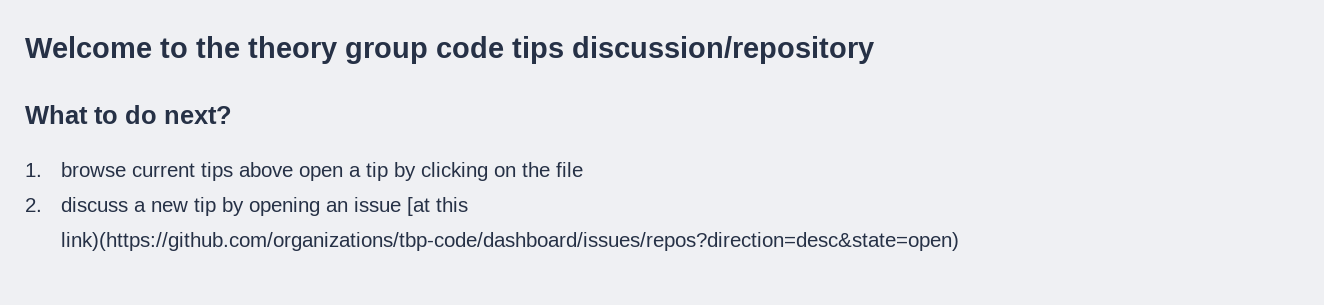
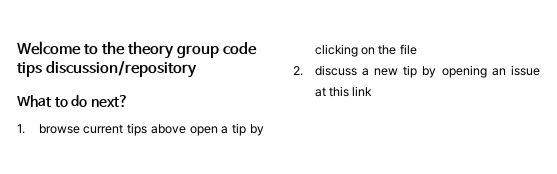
[406,197,468,216] [60,232,959,251] [at this link)(https://github.com/organizations/tbp-code/dashboard/issues/repos?direction=desc&state=open) -> [314,86,373,97] at this link

